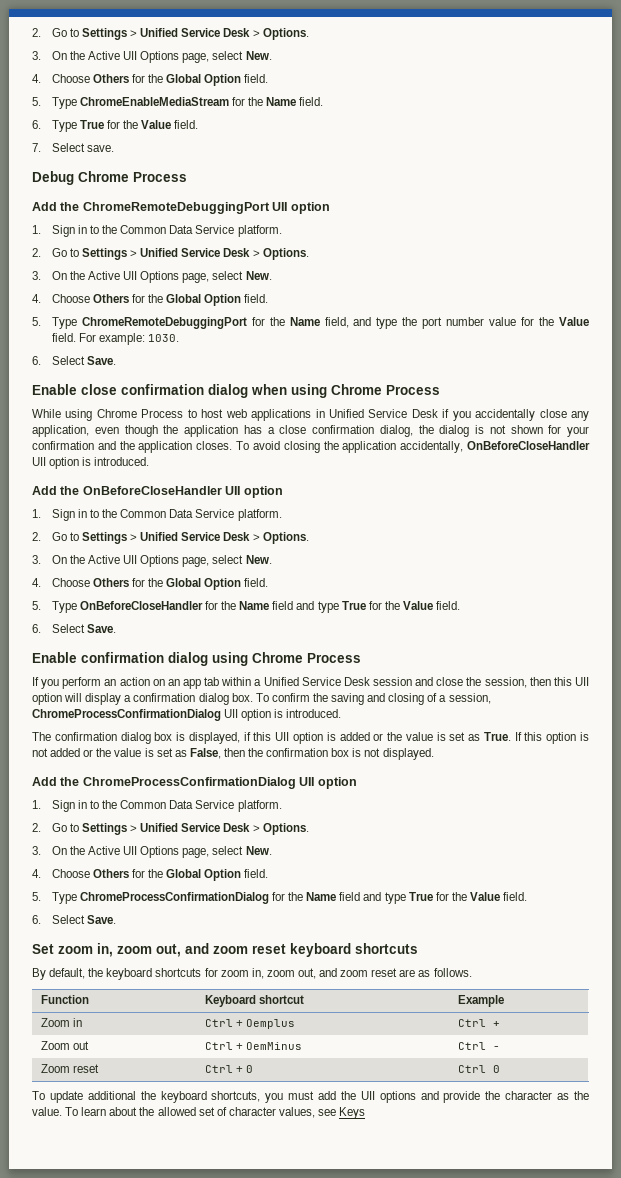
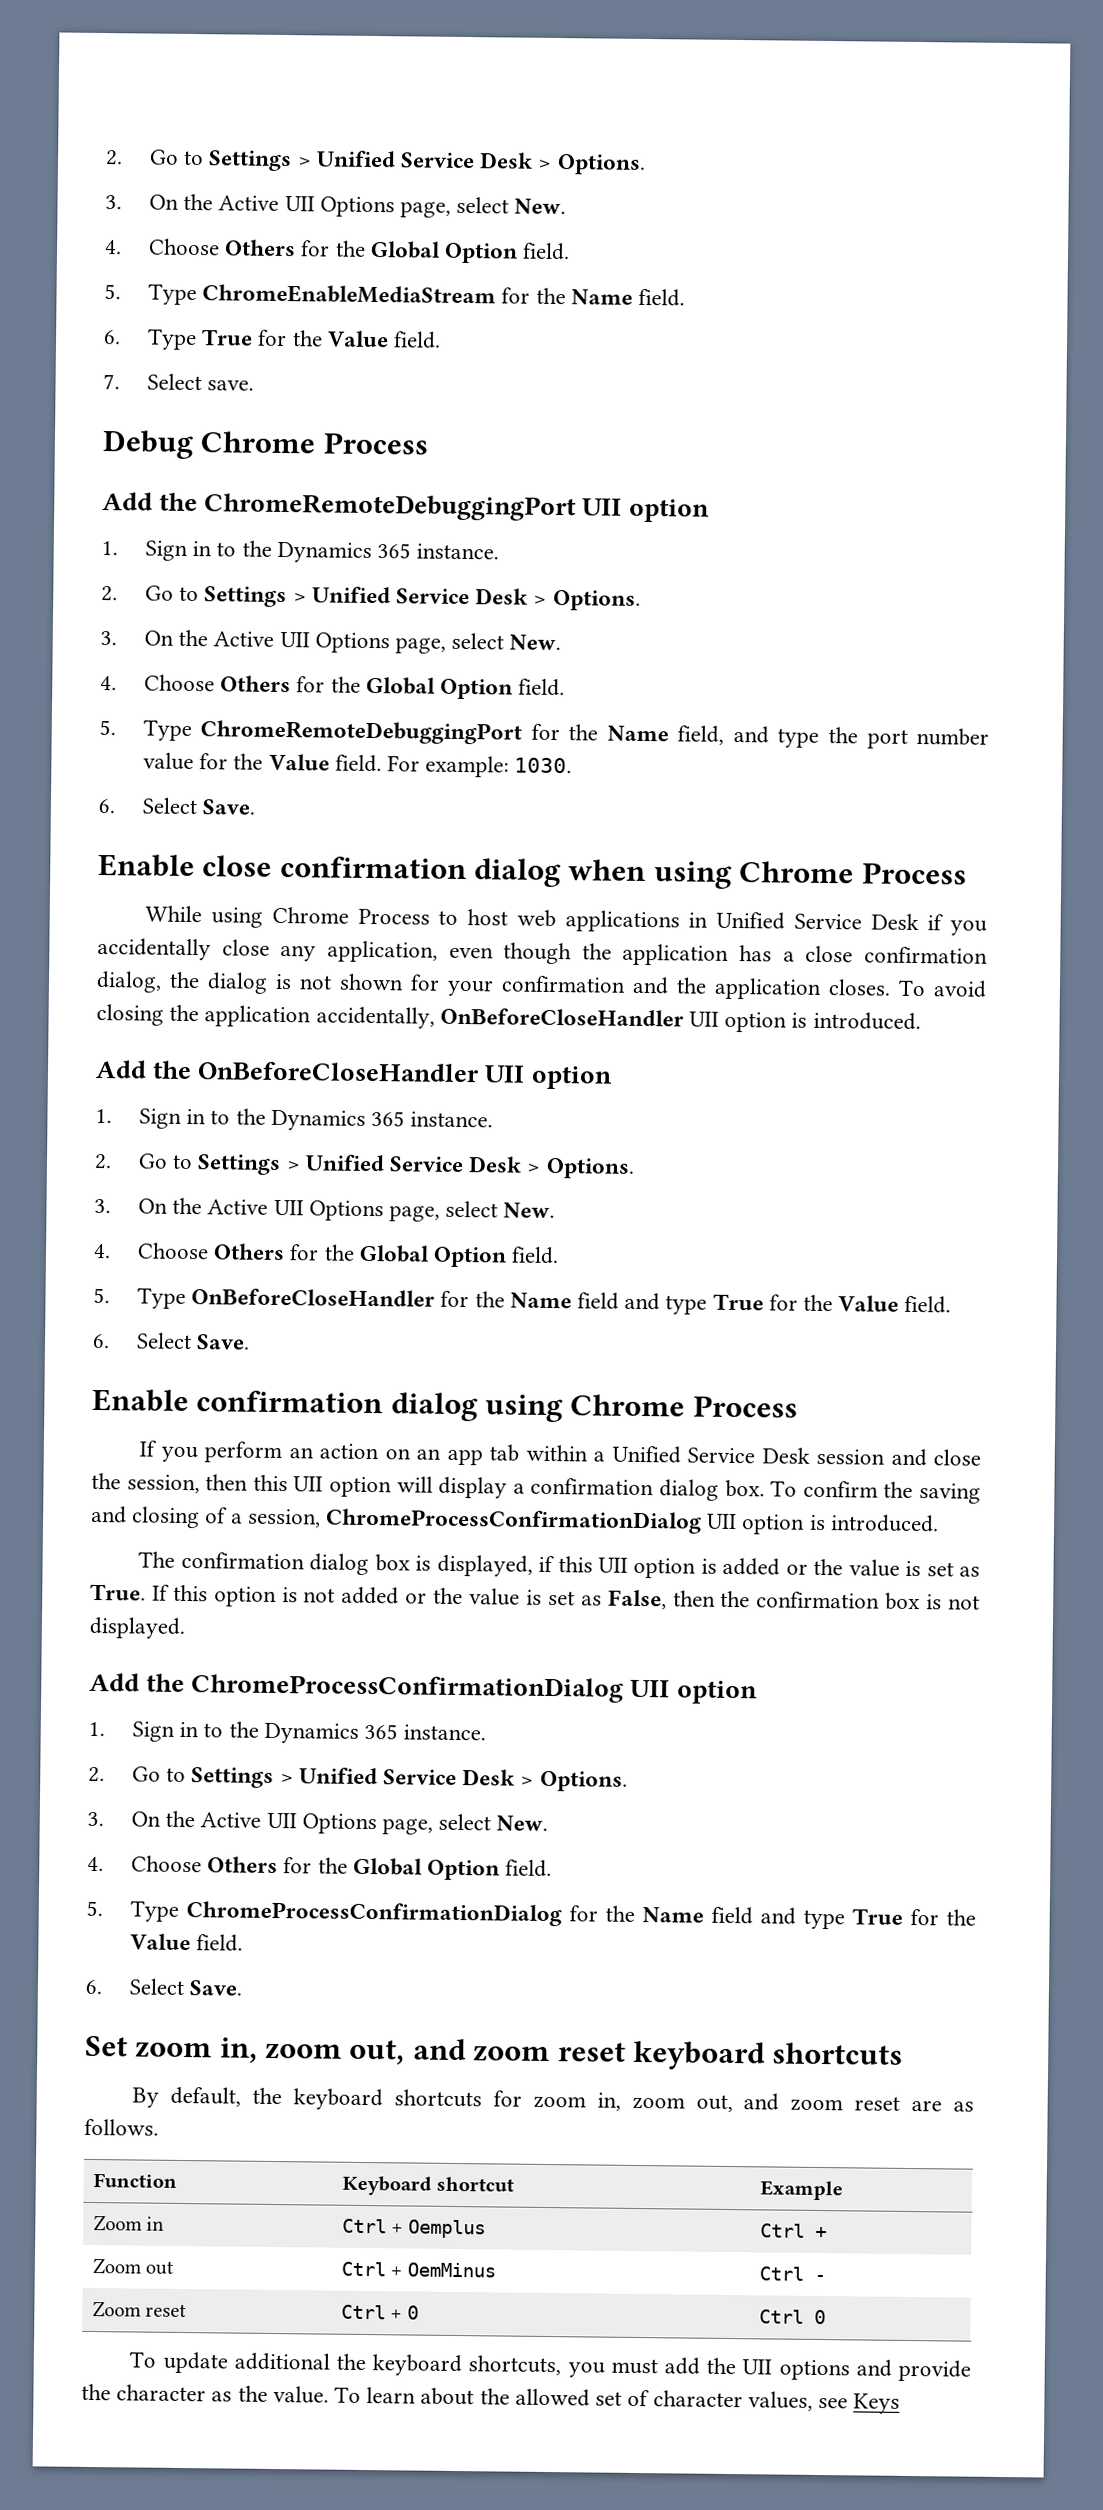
[120,225,282,237] Common Data Service platform. -> [276,541,500,563] Dynamics 365 instance.
[120,509,282,521] Common Data Service platform. -> [270,1109,494,1131] Dynamics 365 instance.
[120,800,282,812] Common Data Service platform. -> [263,1722,487,1744] Dynamics 365 instance.

